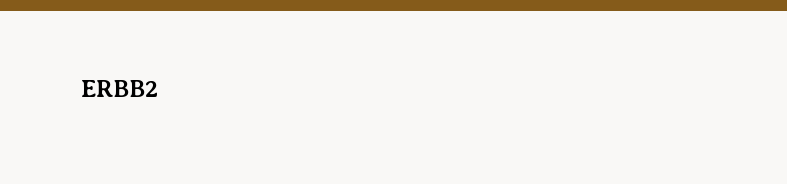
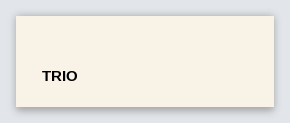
[81,80,158,97] ERBB2 -> [42,71,78,81] TRIO

